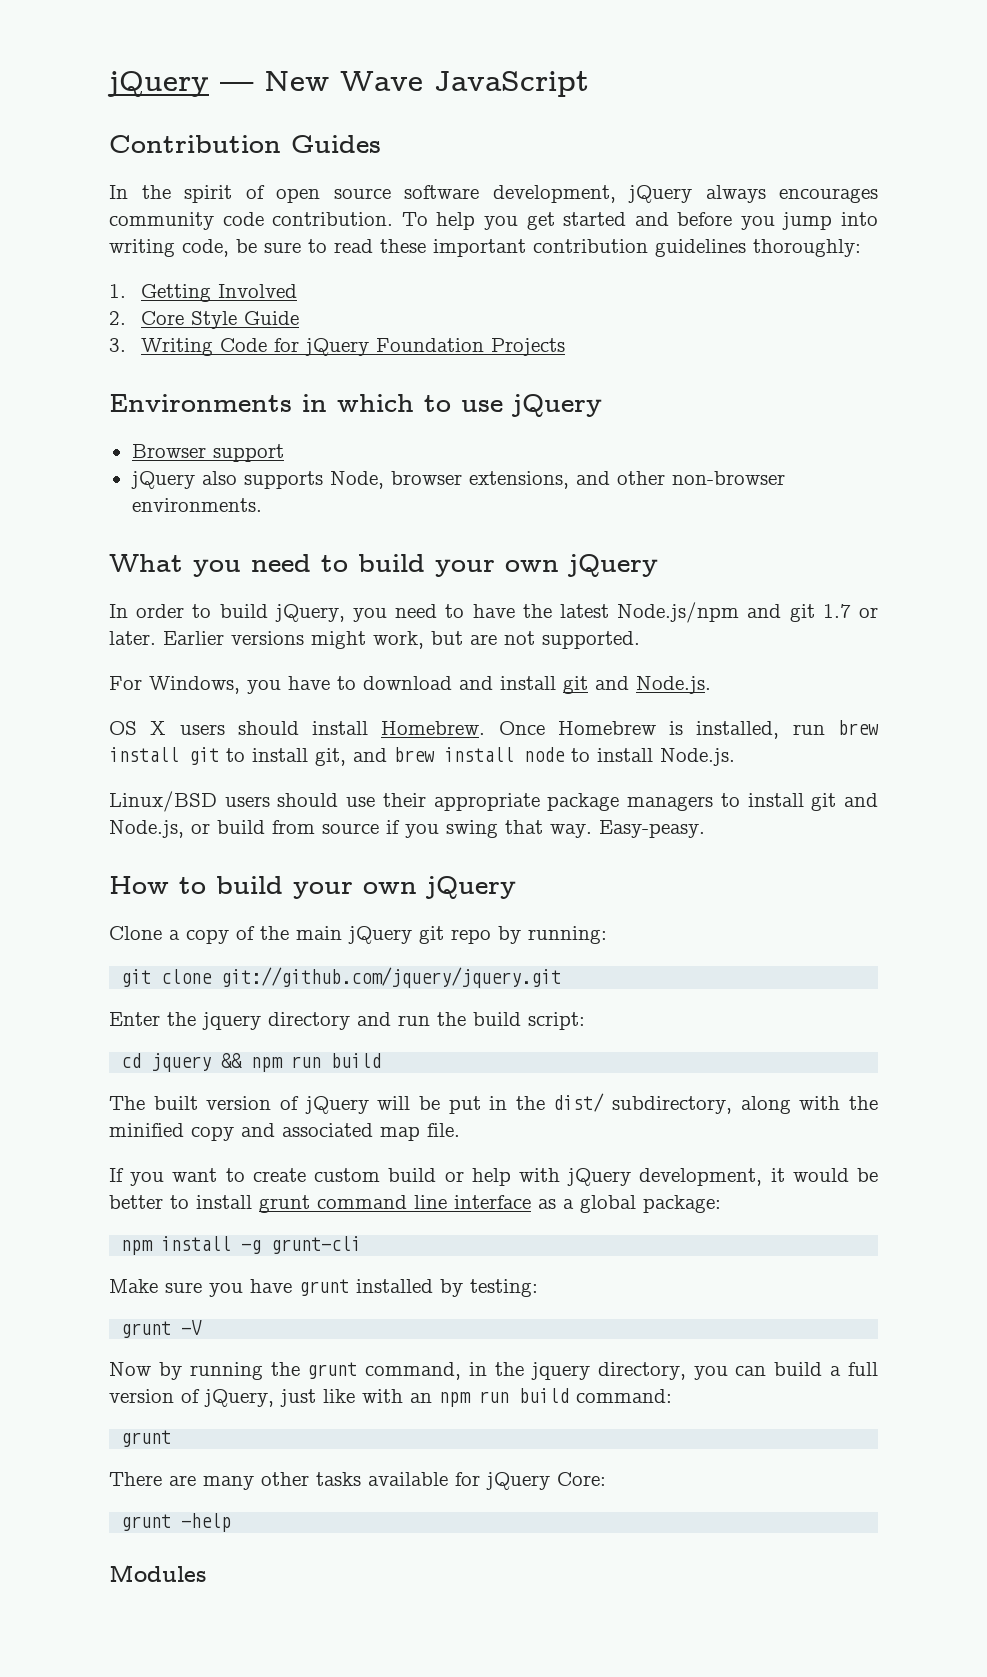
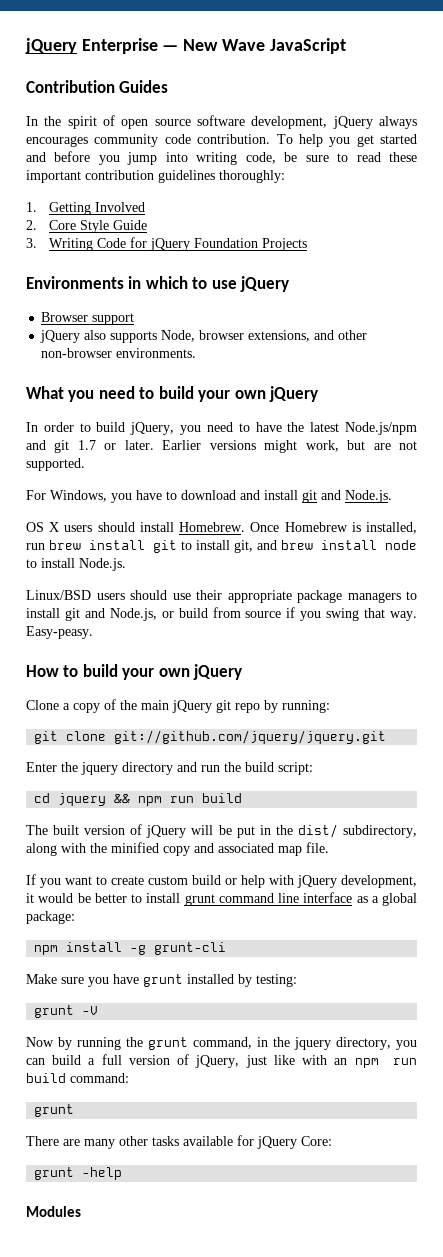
[107,71,209,97] jQuery -> [25,38,158,54] jQuery Enterprise

